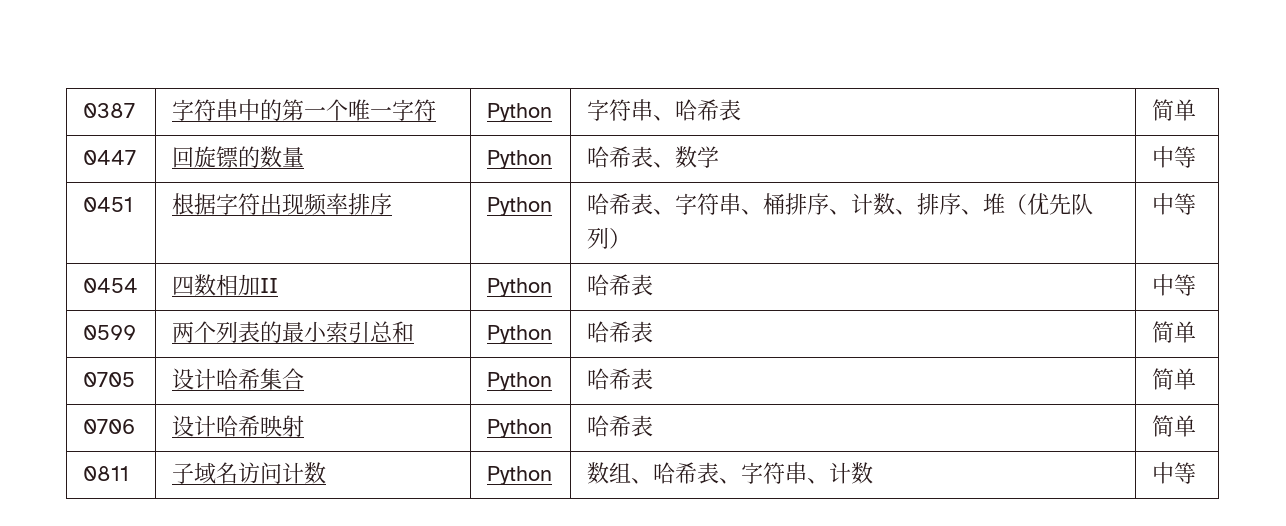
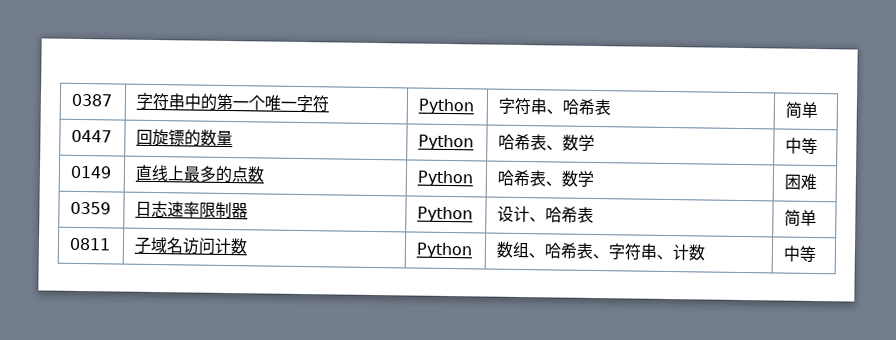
[82,197,133,212] [171,193,392,216] [486,197,552,216] [586,193,1093,215] [586,227,631,249] [1151,193,1196,215] [82,278,138,293] [171,274,278,296] [486,278,552,297] [586,274,653,296] [1151,274,1196,296] [82,325,136,340] [171,321,414,343] [486,325,552,344] [586,321,653,343] [1151,321,1196,343] [82,372,135,387] [171,368,304,390] [486,372,552,391] [586,368,653,390] [1151,368,1196,390] [82,419,135,434] [171,415,304,437] [486,419,552,438] 0451 | 根据字符出现频率排序 | Python | 哈希表、字符串、桶排序、计数、排序、堆（优先队列） | 中等 // 0454 | 四数相加II | Python | 哈希表 | 中等 // 0599 | 两个列表的最小索引总和 | Python | 哈希表 | 简单 // 0705 | 设计哈希集合 | Python | 哈希表 | 简单 // 0706 | 设计哈希映射 | Python | -> [69,165,112,179] [134,164,265,184] [416,170,473,187] [496,169,595,187] [783,173,817,191] [69,201,111,215] [134,200,248,219] [416,206,473,223] [496,205,546,223] 0149 | 直线上最多的点数 | Python | 哈希表、数学 | 困难 // 0359 | 日志速率限制器 | Python | 设计、

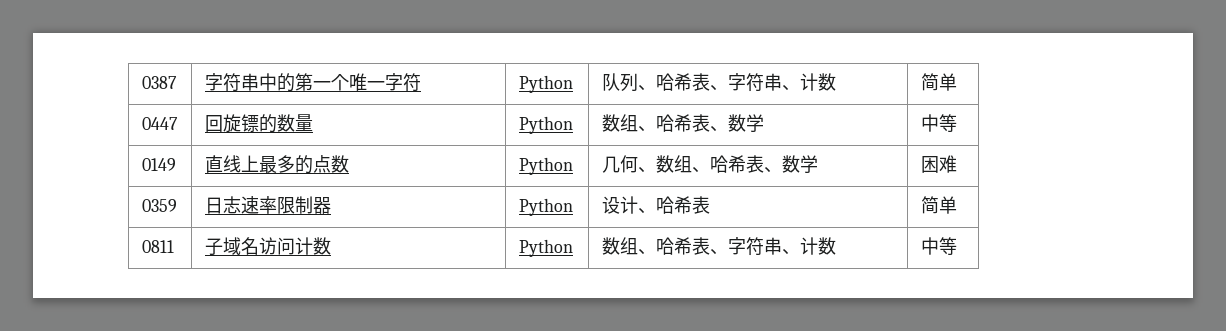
[497,97,611,116] 字符串、哈希表 -> [601,73,836,92] 队列、哈希表、字符串、计数
(474, 142) none -> [601,114,656,132] 数组、
(473, 178) none -> [601,155,710,173] 几何、数组、

